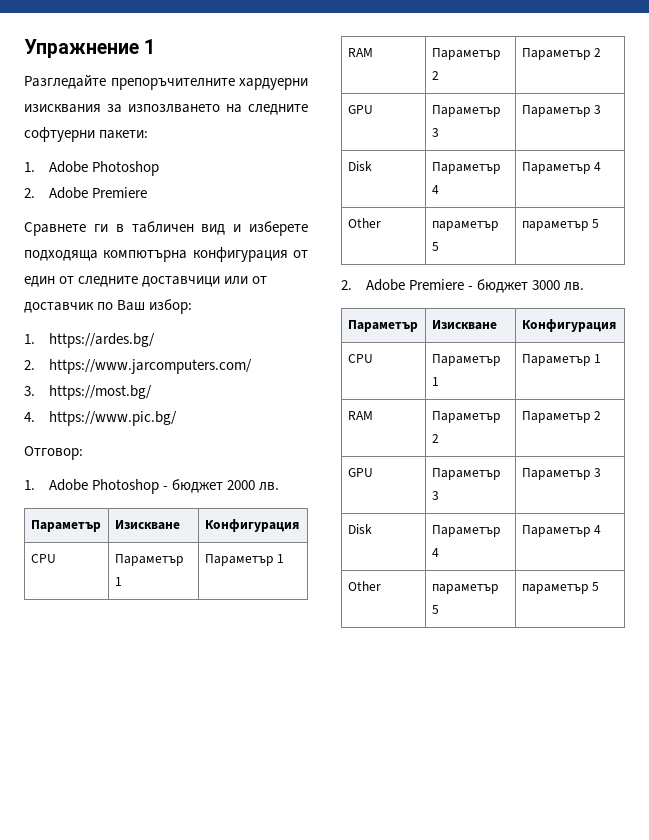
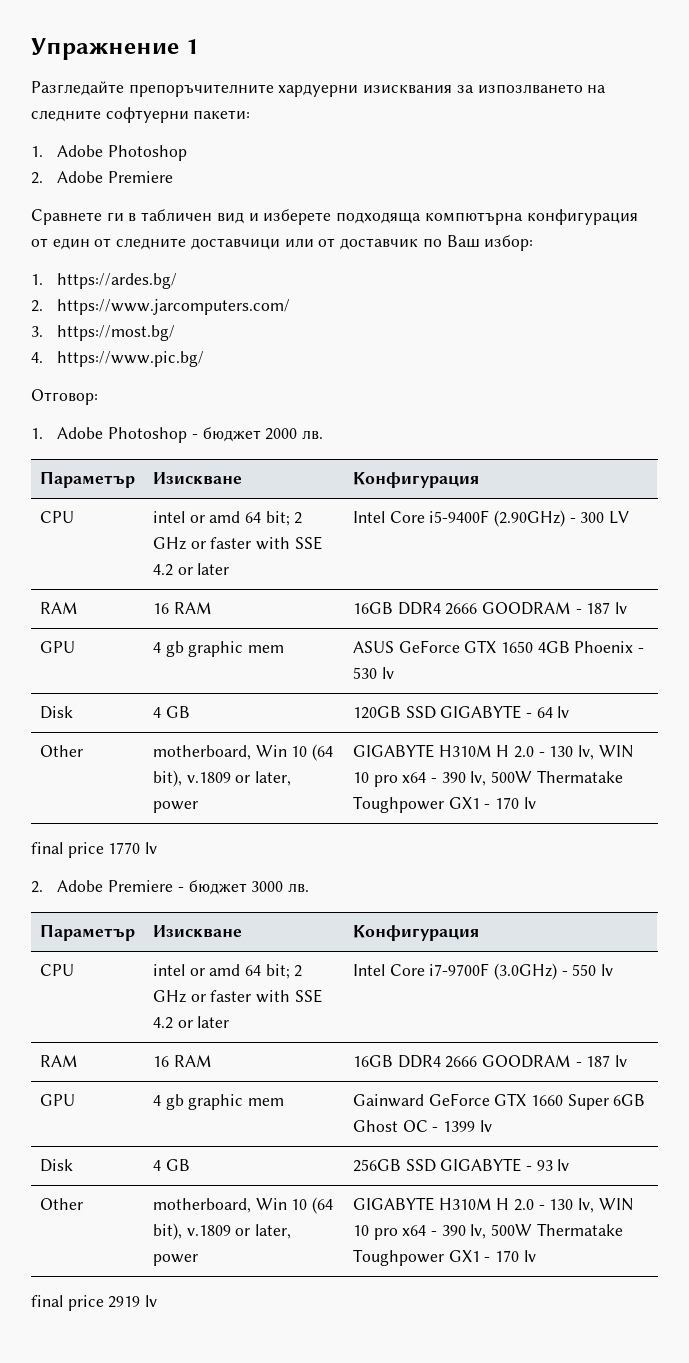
[114,554,184,566] [114,577,122,586] [204,554,285,566] [347,48,373,57] [431,48,501,60] [431,71,439,80] [521,48,602,60] [347,105,373,114] [431,105,501,117] [431,128,439,137] [521,105,602,117] [347,161,372,171] [431,162,501,174] [431,185,439,194] [521,162,602,174] [347,218,381,228] [431,221,499,231] [431,242,439,251] [521,219,600,231] Параметър 1 | Параметър 1 // RAM | Параметър 2 | Параметър 2 // GPU | Параметър 3 | Параметър 3 // Disk | Параметър 4 | Параметър 4 // Other | параметър 5 | параметър 5 -> [152,511,303,526] [152,536,322,550] [152,563,230,576] [352,510,630,527] [39,602,78,614] [152,602,212,614] [352,602,628,615] [39,641,75,653] [152,641,284,657] [352,640,645,653] [352,667,394,679] [39,706,73,719] [152,706,190,718] [352,705,570,719] [39,745,83,757] [152,744,333,761] [152,770,291,787] [152,801,198,813] [352,744,634,760] [352,770,623,787] [352,796,536,813] [31,842,158,858] intel or amd 64 bit; 2 GHz or faster with SSE 4.2 or later | Intel Core i5-9400F (2.90GHz) - 300 LV // RAM | 16 RAM | 16GB DDR4 2666 GOODRAM - 187 lv // GPU | 4 gb graphic mem | ASUS GeForce GTX 1650 4GB Phoenix - 530 lv // Disk | 4 GB | 120GB SSD GIGABYTE - 64 lv // Other | motherboard, Win 10 (64 bit), v.1809 or later, power | GIGABYTE H310M H 2.0 - 130 lv, WIN 10 pro x64 - 390 lv, 500W Thermatake Toughpower GX1 - 170 lv // final price 1770 lv
[431,354,501,366] [431,377,439,386] [521,354,602,366] [347,411,373,420] [431,411,501,423] [431,434,439,443] [521,411,602,423] [347,468,373,477] [431,468,501,480] [431,491,439,500] [521,468,602,480] [347,524,372,534] [431,525,501,537] [431,548,439,557] [521,525,602,537] [347,581,381,591] [431,584,499,594] [431,605,439,614] [521,582,600,594] Параметър 1 | Параметър 1 // RAM | Параметър 2 | Параметър 2 // GPU | Параметър 3 | Параметър 3 // Disk | Параметър 4 | Параметър 4 // Other | параметър 5 | параметър 5 -> [152,964,303,979] [152,989,322,1003] [152,1016,230,1029] [352,963,614,980] [39,1055,78,1067] [152,1055,212,1067] [352,1055,628,1068] [39,1094,75,1106] [152,1094,284,1110] [352,1093,646,1110] [352,1120,492,1132] [39,1159,73,1172] [152,1159,190,1171] [352,1158,570,1172] [39,1198,83,1210] [152,1197,333,1214] [152,1223,291,1240] [152,1254,198,1266] [352,1197,634,1213] [352,1223,623,1240] [352,1249,536,1266] [31,1295,158,1311] intel or amd 64 bit; 2 GHz or faster with SSE 4.2 or later | Intel Core i7-9700F (3.0GHz) - 550 lv // RAM | 16 RAM | 16GB DDR4 2666 GOODRAM - 187 lv // GPU | 4 gb graphic mem | Gainward GeForce GTX 1660 Super 6GB Ghost OC - 1399 lv // Disk | 4 GB | 256GB SSD GIGABYTE - 93 lv // Other | motherboard, Win 10 (64 bit), v.1809 or later, power | GIGABYTE H310M H 2.0 - 130 lv, WIN 10 pro x64 - 390 lv, 500W Thermatake Toughpower GX1 - 170 lv // final price 2919 lv

